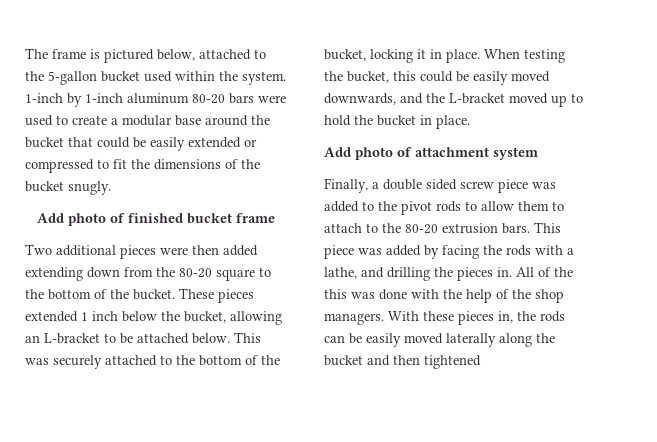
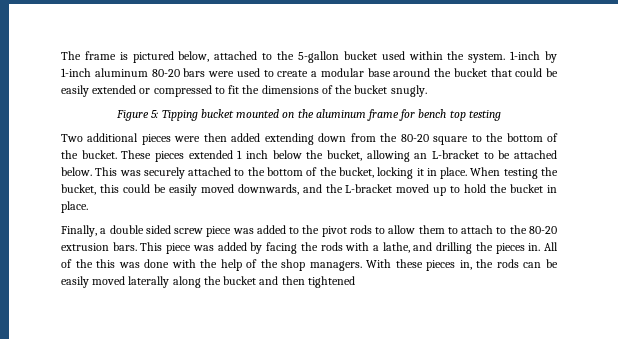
[36,213,275,226] Add photo of finished bucket frame -> [116,109,501,121] Figure 5: Tipping bucket mounted on the aluminum frame for bench top testing
[324,147,538,160] // Add photo of attachment system -> (88, 207) none

